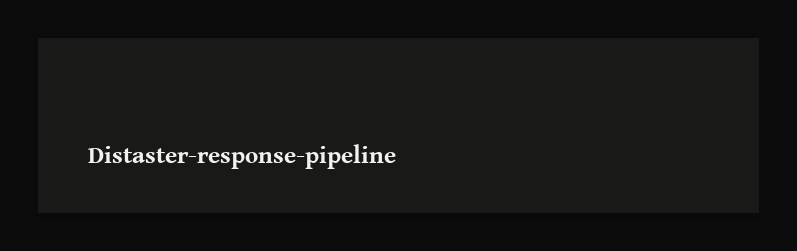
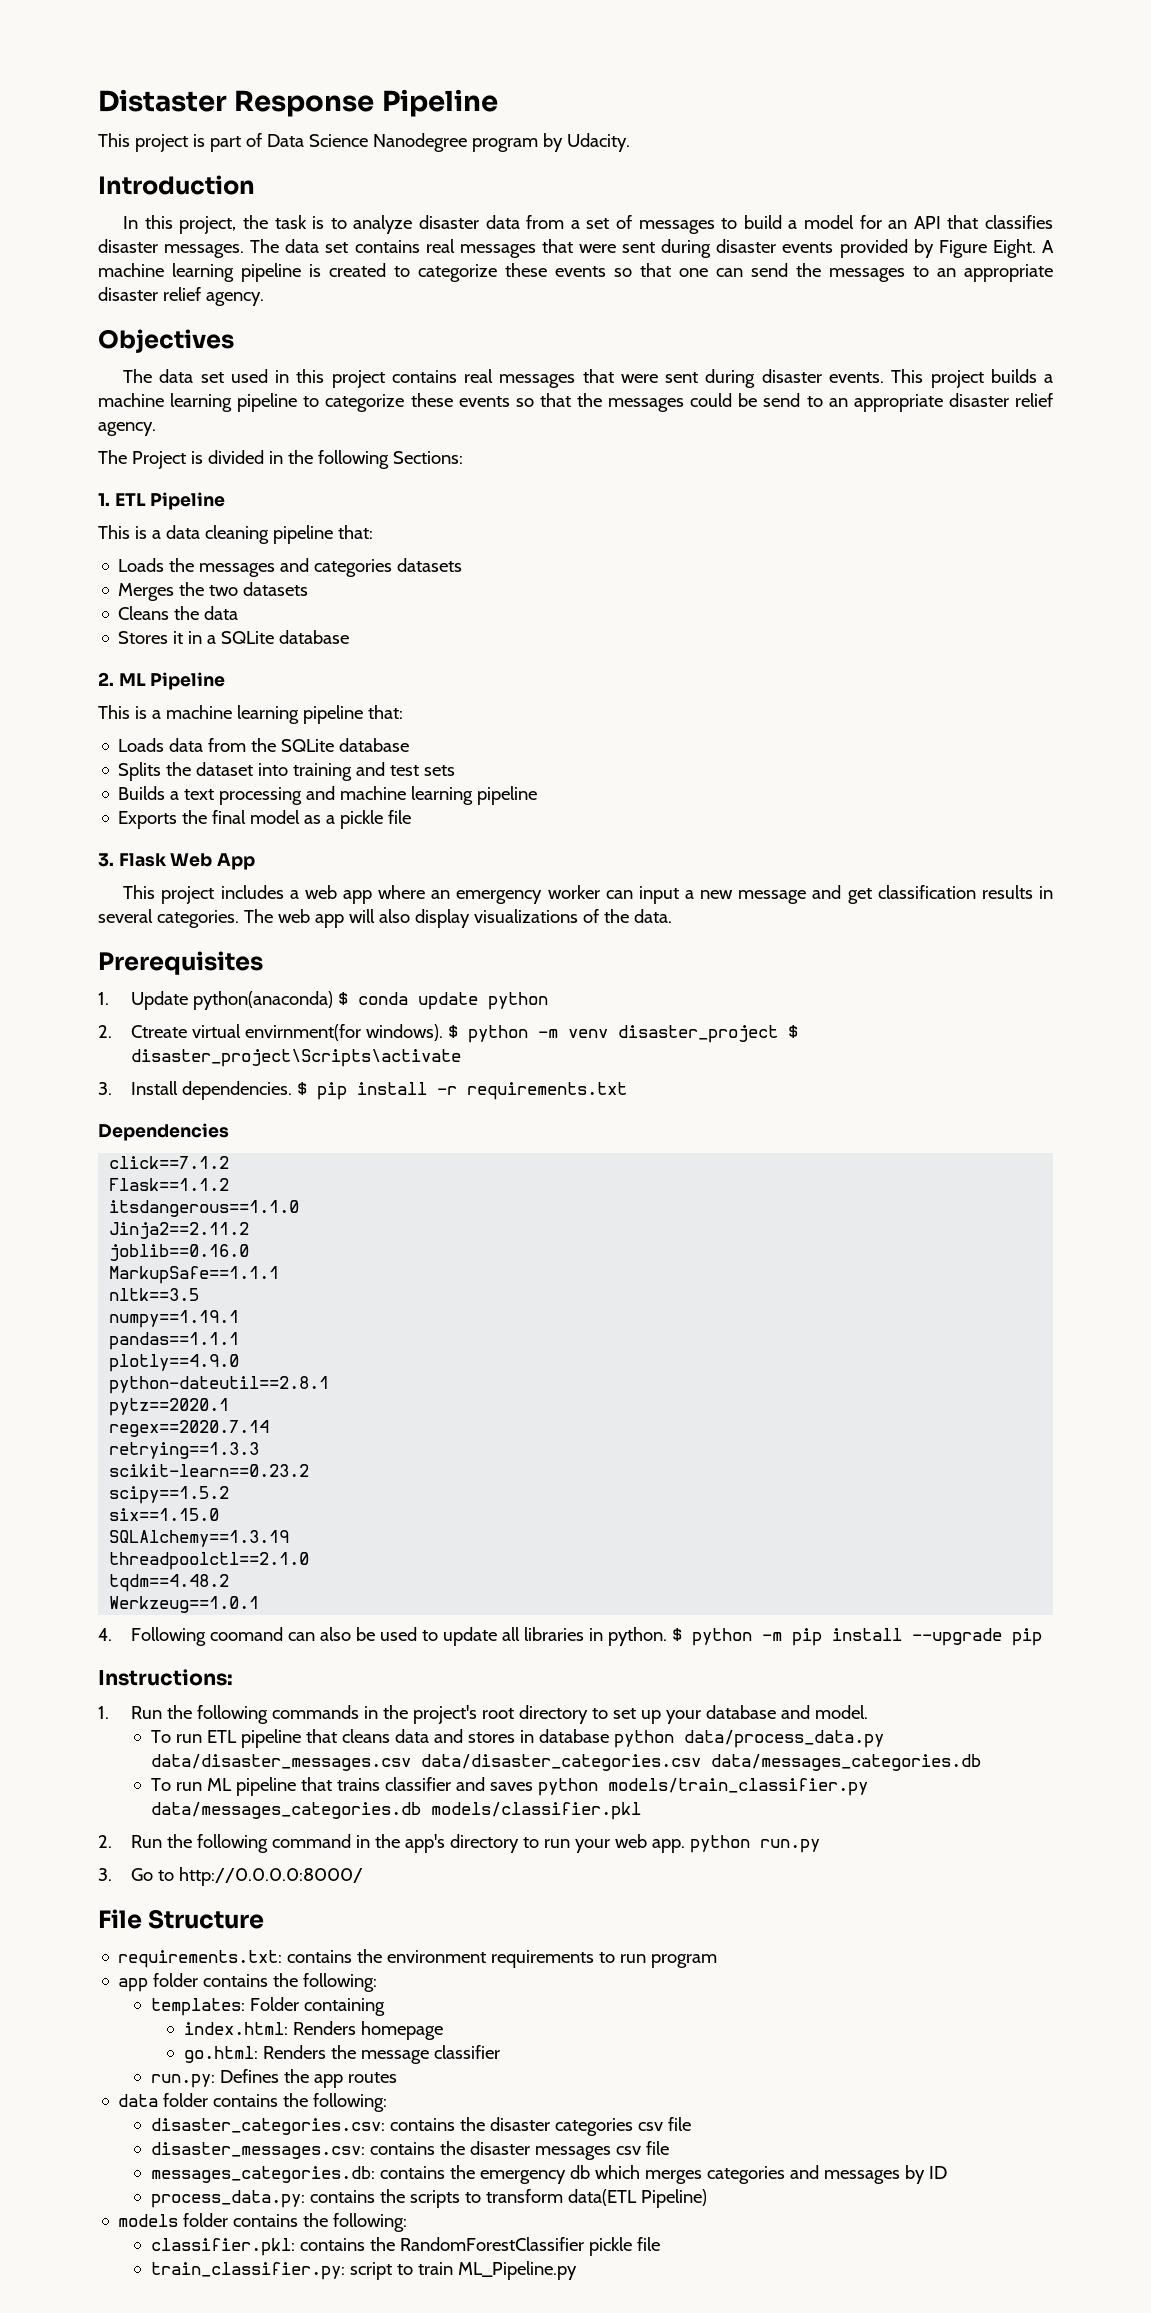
[88,144,396,169] Distaster-response-pipeline -> [98,89,498,117] [98,133,630,152] [98,175,255,195] [123,215,1053,234] [98,239,1054,258] [98,263,1053,282] [98,287,264,306] [98,329,234,353] [123,369,1053,388] [98,393,1053,412] [98,422,156,436] [98,450,463,469] [98,492,226,510] [98,525,373,544] [118,558,463,577] [118,582,309,601] [118,606,239,620] [118,630,350,644] [98,672,226,690] [98,705,403,724] [118,738,410,752] [118,762,456,781] [118,786,538,805] [118,810,412,829] [98,853,256,870] [123,885,1054,904] [98,909,672,928] [98,951,263,975] [98,991,548,1010] [98,1024,798,1043] [130,1049,461,1067] [98,1081,627,1100] [98,1123,229,1141] [109,1156,230,1169] [109,1178,230,1191] [109,1200,300,1217] [109,1222,250,1239] [109,1244,250,1261] [109,1266,280,1284] [109,1288,200,1301] [109,1310,240,1328] [109,1332,240,1350] [109,1354,240,1372] [109,1376,330,1394] [109,1398,230,1416] [109,1420,270,1437] [109,1442,260,1459] [109,1464,310,1477] [109,1486,230,1504] [109,1508,220,1521] [109,1530,290,1547] [109,1552,310,1570] [109,1574,230,1592] [109,1596,260,1613] [98,1627,1042,1646] [98,1669,233,1686] [98,1705,868,1724] [151,1729,885,1748] [151,1754,982,1771] [151,1777,869,1796] [151,1802,642,1820] [98,1834,820,1853] [98,1867,363,1886] [98,1909,265,1929] [118,1949,718,1968] [118,1973,378,1992] [151,1997,386,2016] [183,2021,443,2040] [183,2045,500,2064] [151,2069,398,2088] [118,2093,388,2112] [151,2117,692,2136] [151,2141,670,2160] [151,2165,948,2184] [151,2189,708,2208] [118,2213,408,2232] [151,2237,661,2256] [151,2261,578,2280] Distaster Response Pipeline // This project is part of Data Science Nanodegree program by Udacity. // Introduction // In this project, the task is to analyze disaster data from a set of messages to build a model for an API that classifies disaster messages. The data set contains real messages that were sent during disaster events provided by Figure Eight. A machine learning pipeline is created to categorize these events so that one can send the messages to an appropriate disaster relief agency. // Objectives // The data set used in this project contains real messages that were sent during disaster events. This project builds a machine learning pipeline to categorize these events so that the messages could be send to an appropriate disaster relief agency. // The Project is divided in the following Sections: // 1. ETL Pipeline // This is a data cleaning pipeline that: // Loads the messages and categories datasets // Merges the two datasets // Cleans the data // Stores it in a SQLite database // 2. ML Pipeline // This is a machine learning pipeline that: // Loads data from the SQLite database // Splits the dataset into training and test sets // Builds a text processing and machine learning pipeline // Exports the final model as a pickle file // 3. Flask Web App // This project includes a web app where an emergency worker can input a new message and get classification results in several categories. The web app will also display visualizations of the data. // Prerequisites // 1. Update python(anaconda) $ conda update python // 2. Ctreate virtual envirnment(for windows). $ python -m venv disaster_project $ disaster_project\Scripts\activate // 3. Install dependencies. $ pip install -r requirements.txt // Dependencies // click==7.1.2 // Flask==1.1.2 // itsdangerous==1.1.0 // Jinja2==2.11.2 // joblib==0.16.0 // MarkupSafe==1.1.1 // nltk==3.5 // numpy==1.19.1 // pandas==1.1.1 // plotly==4.9.0 // python-dateutil==2.8.1 // pytz==2020.1 // regex==2020.7.14 // retrying==1.3.3 // scikit-learn==0.23.2 // scipy==1.5.2 // six==1.15.0 // SQLAlchemy==1.3.19 // threadpoolctl==2.1.0 // tqdm==4.48.2 // Werkzeug==1.0.1 // 4. Following coomand can also be used to update all libraries in python. $ python -m pip install --upgrade pip // Instructions: // 1. Run the following commands in the project's root directory to set up your database and model. // To run ETL pipeline that cleans data and stores in database python data/process_data.py data/disaster_messages.csv data/disaster_categories.csv data/messages_categories.db // To run ML pipeline that trains classifier and saves python models/train_classifier.py data/messages_categories.db models/classifier.pkl // 2. Run the following command in the app's directory to run your web app. python run.py // 3. Go to http://0.0.0.0:8000/ // File Structure // requirements.txt: contains the environment requirements to run program // app folder contains the following: // templates: Folder containing // index.html: Renders homepage // go.html: Renders the message classifier // run.py: Defines the app routes // data folder contains the following: // disaster_categories.csv: contains the disaster categories csv file // disaster_messages.csv: contains the disaster messages csv file // messages_categories.db: contains the emergency db which merges categories and messages by ID // process_data.py: contains the scripts to transform data(ETL Pipeline) // models folder contains the following: // classifier.pkl: contains the RandomForestClassifier pickle file // train_classifier.py: script to train ML_Pipeline.py

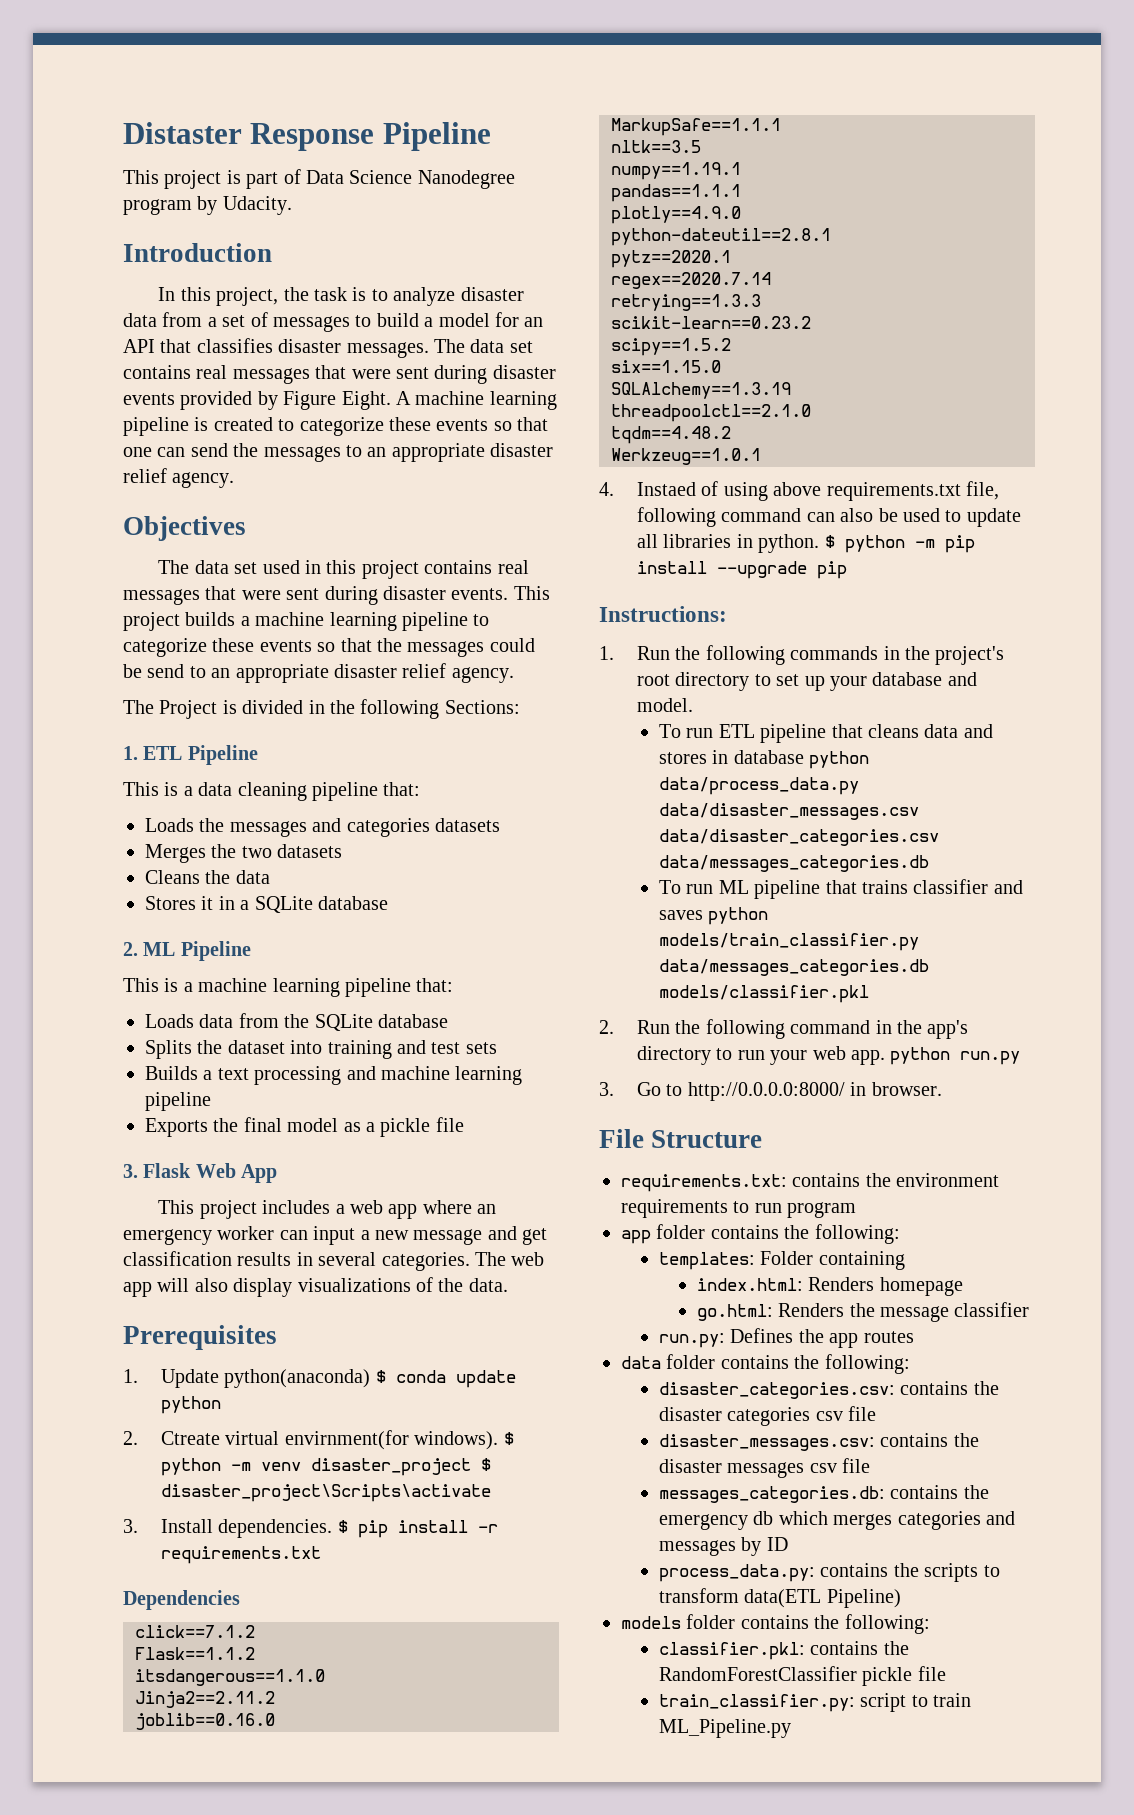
[130,1627,283,1646] Following coomand -> [636,481,999,501] [636,507,802,527] Instaed of using above requirements.txt file, following command
(363, 1876) none -> [850,1082,942,1096] in browser.

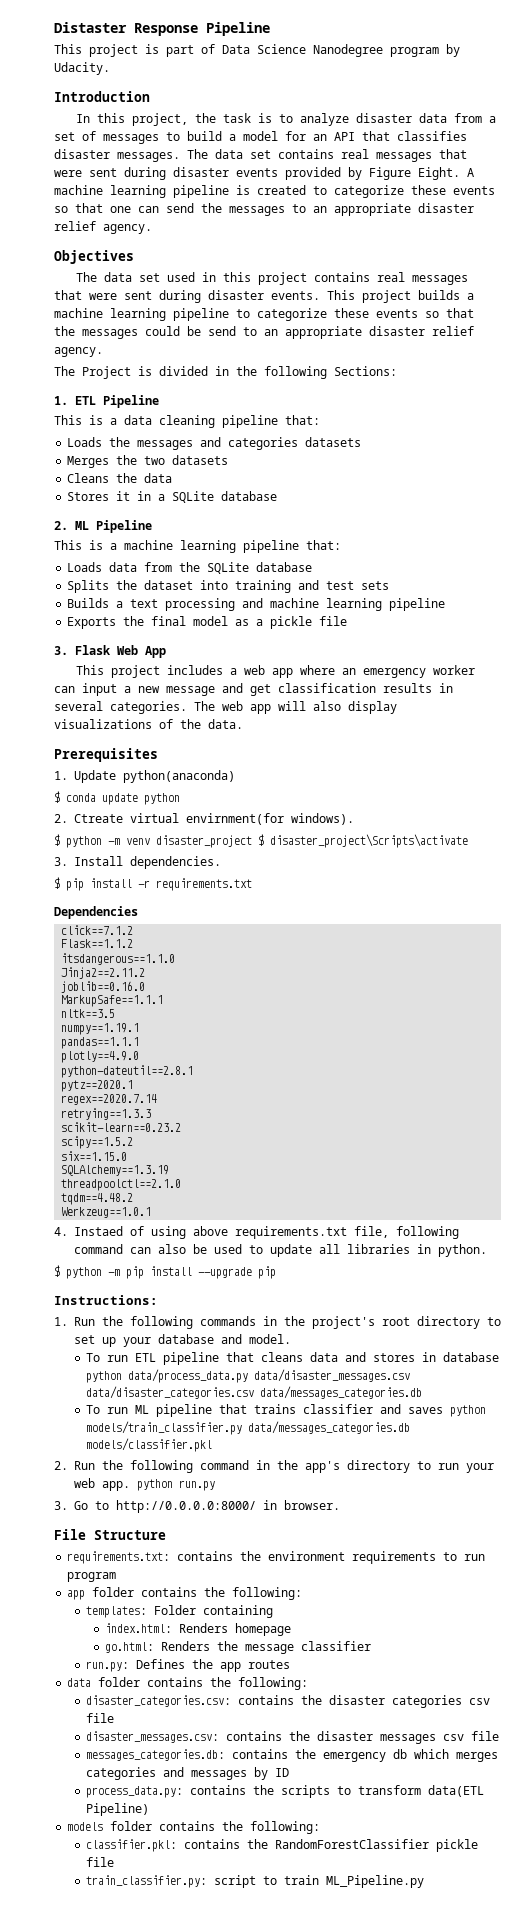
(371, 1378) none -> (235, 776) //
(499, 1440) none -> (354, 819) //
(333, 1528) none -> (221, 862) //
(820, 543) none -> (487, 1250) //

